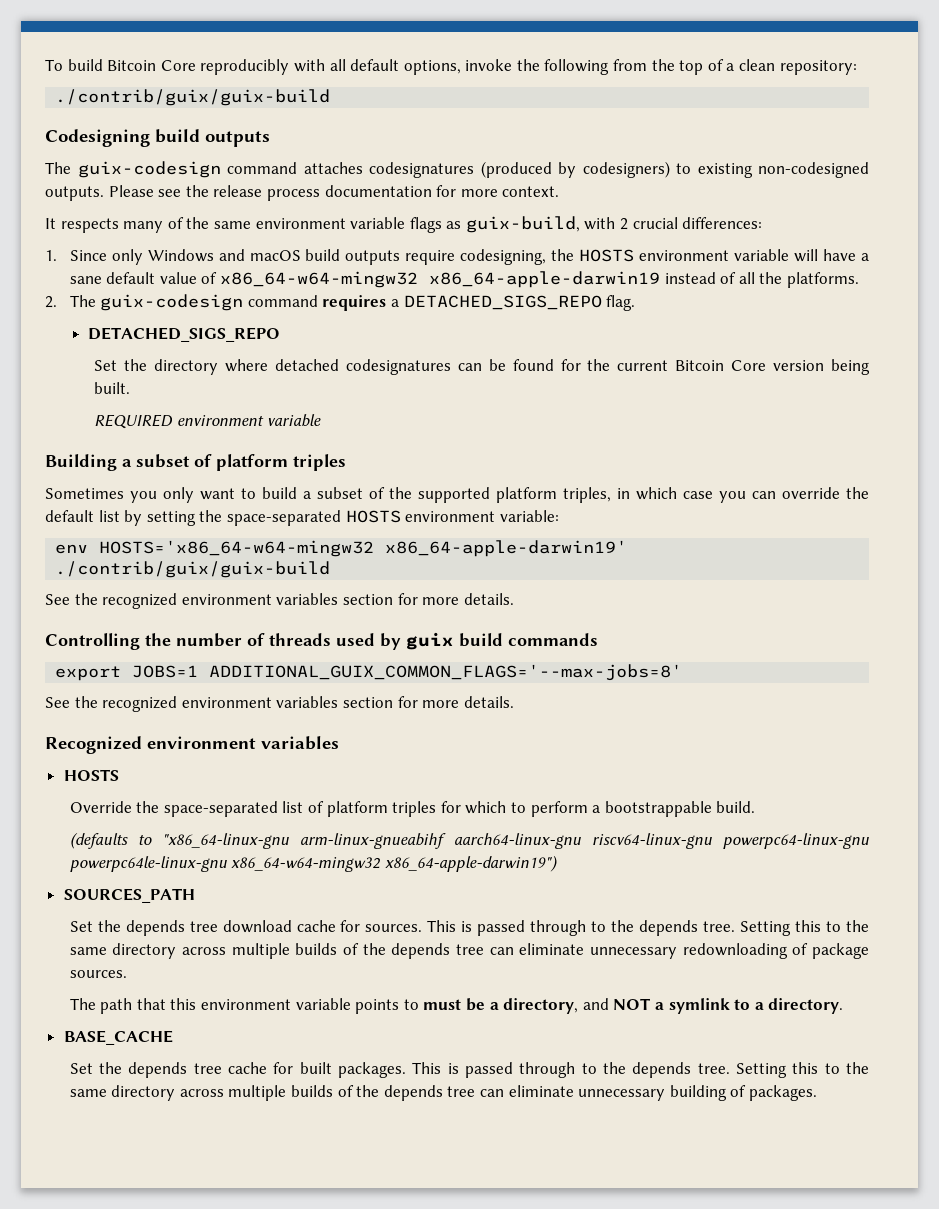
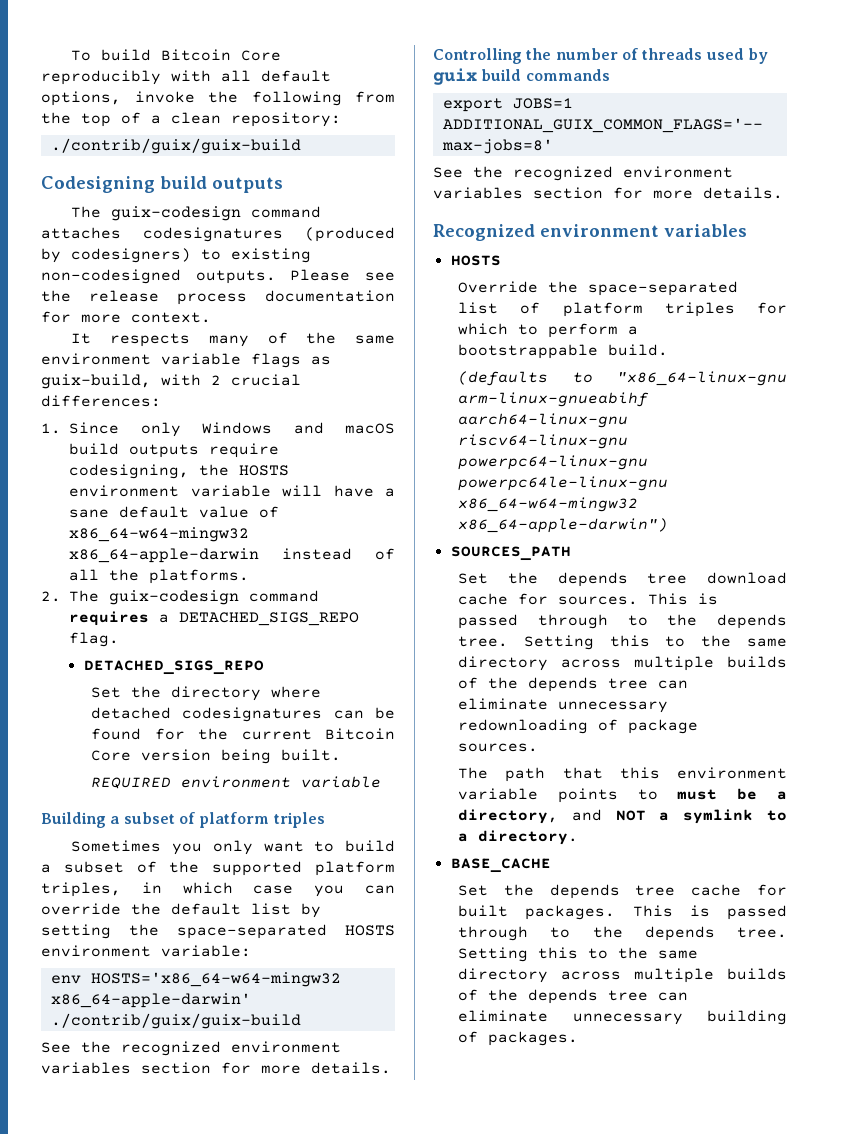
[429,271,661,288] x86_64-apple-darwin19 -> [69,548,259,563] x86_64-apple-darwin
[385,540,628,557] x86_64-apple-darwin19' -> [50,993,251,1008] x86_64-apple-darwin'
[384,855,558,872] x86_64-apple-darwin19") -> [458,518,669,533] x86_64-apple-darwin")

